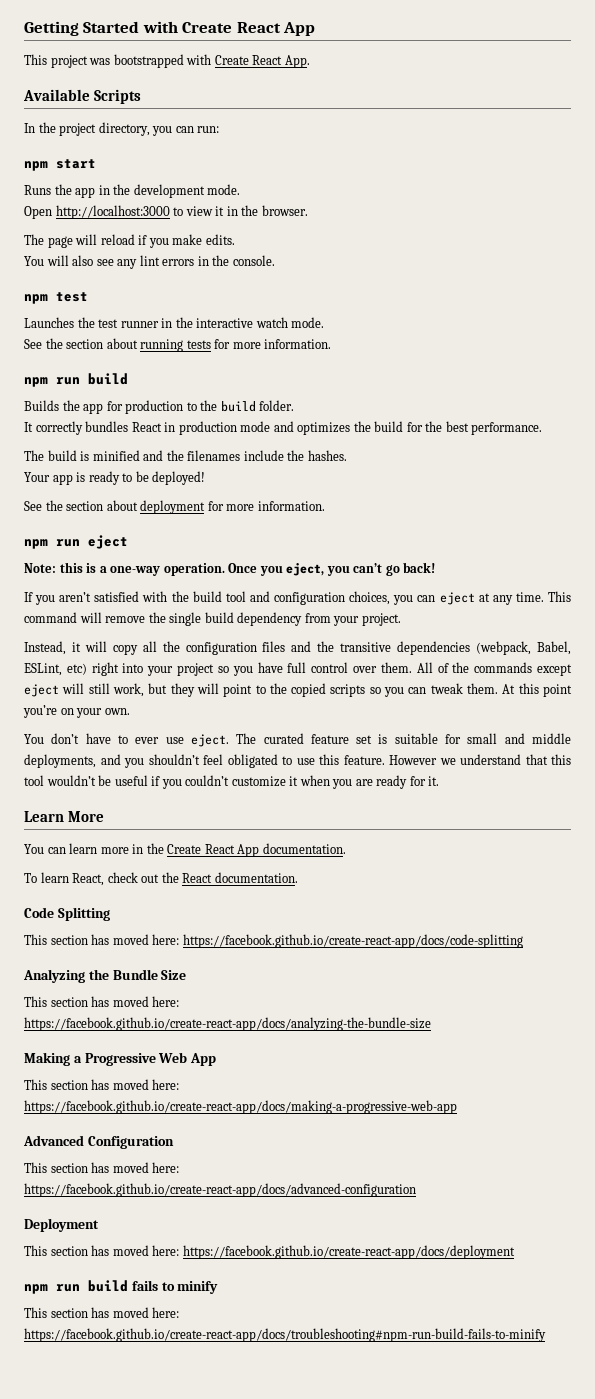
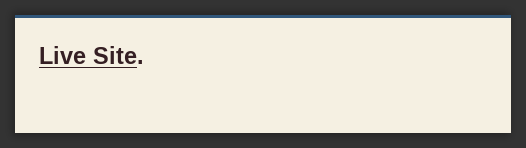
[24,21,316,36] [24,54,310,68] [23,89,142,104] [24,122,220,136] [24,159,96,171] [24,184,241,198] [24,205,308,219] [24,234,235,248] [24,255,275,269] [24,292,88,304] [24,317,325,328] [24,338,332,352] [24,373,128,387] [24,400,295,414] [24,421,543,435] [24,450,347,461] [24,471,206,485] [24,500,325,514] [24,535,128,549] [24,562,436,576] [24,591,572,605] [24,612,401,626] [24,641,571,655] [24,662,572,676] [24,683,572,697] [23,705,130,718] [24,733,571,747] [24,754,571,768] [24,775,440,789] [24,811,105,822] [24,843,346,857] [24,872,298,886] [24,907,110,921] [24,934,523,948] [23,969,187,983] [24,996,180,1007] [24,1017,431,1031] [24,1052,217,1066] [24,1079,180,1090] [24,1100,457,1114] [23,1135,174,1149] [24,1162,180,1173] [24,1183,416,1197] [24,1218,99,1232] [24,1245,515,1259] [24,1280,219,1294] [24,1307,180,1318] [24,1328,546,1342] Getting Started with Create React App // This project was bootstrapped with Create React App. // Available Scripts // In the project directory, you can run: // npm start // Runs the app in the development mode. // Open http://localhost:3000 to view it in the browser. // The page will reload if you make edits. // You will also see any lint errors in the console. // npm test // Launches the test runner in the interactive watch mode. // See the section about running tests for more information. // npm run build // Builds the app for production to the build folder. // It correctly bundles React in production mode and optimizes the build for the best performance. // The build is minified and the filenames include the hashes. // Your app is ready to be deployed! // See the section about deployment for more information. // npm run eject // Note: this is a one-way operation. Once you eject, you can’t go back! // If you aren’t satisfied with the build tool and configuration choices, you can eject at any time. This command will remove the single build dependency from your project. // Instead, it will copy all the configuration files and the transitive dependencies (webpack, Babel, ESLint, etc) right into your project so you have full control over them. All of the commands except eject will still work, but they will point to the copied scripts so you can tweak them. At this point you’re on your own. // You don’t have to ever use eject. The curated feature set is suitable for small and middle deployments, and you shouldn’t feel obligated to use this feature. However we understand that this tool wouldn’t be useful if you couldn’t customize it when you are ready for it. // Learn More // You can learn more in the Create React App documentation. // To learn React, check out the React documentation. // Code Splitting // This section has moved here: https://facebook.github.io/create-react-app/docs/code-splitting // Analyzing the Bundle Size // This section has moved here: https://facebook.github.io/create-react-app/docs/analyzing-the-bundle-size // Making a Progressive Web App // This section has moved here: https://facebook.github.io/create-react-app/docs/making-a-progressive-web-app // Advanced Configuration // This section has moved here: https://facebook.github.io/create-react-app/docs/advanced-configuration // Deployment // This section has moved here: https://facebook.github.io/create-react-app/docs/deployment // npm run build fails to minify // This section has moved here: https://facebook.github.io/create-react-app/docs/troubleshooting#npm-run-build-fails-to-minify -> [39,46,144,64] Live Site.

